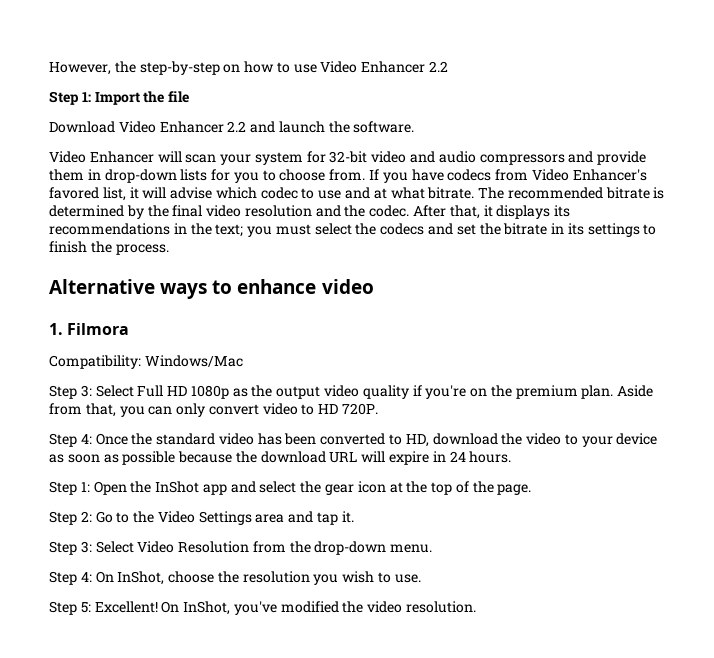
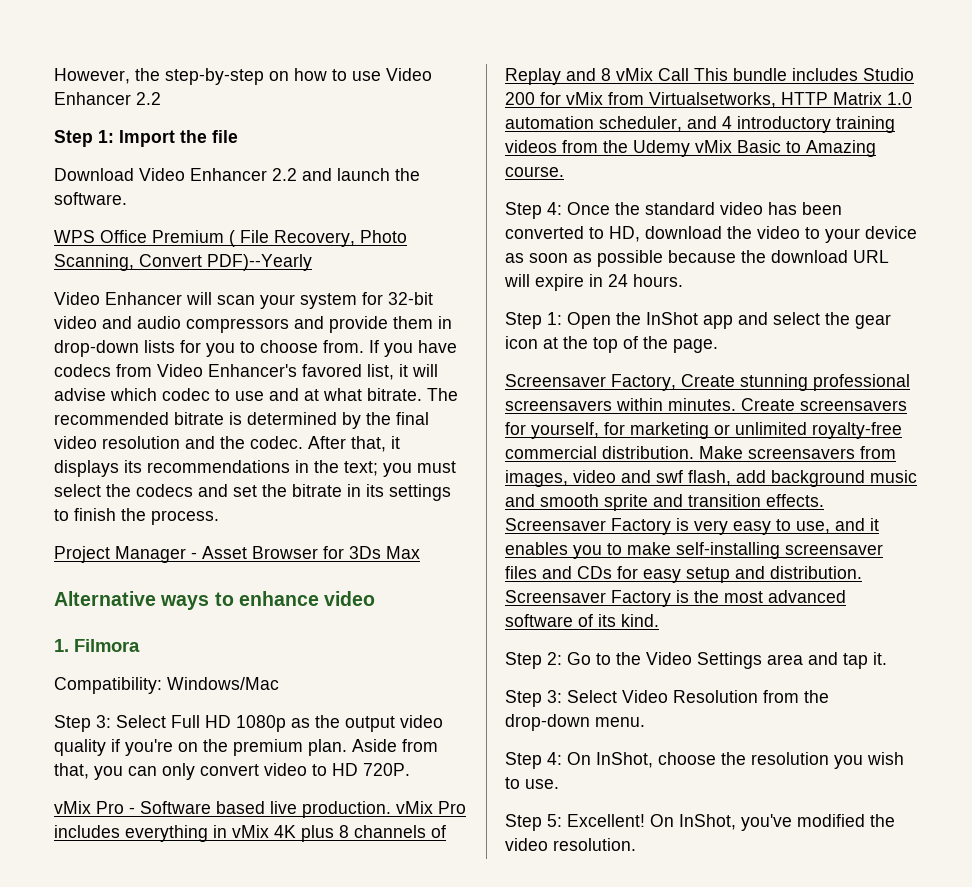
(415, 127) none -> [54,230,407,247] [54,254,312,271] // WPS Office Premium ( File Recovery, Photo Scanning, Convert PDF)--Yearly
(169, 249) none -> [54,546,420,563] // Project Manager - Asset Browser for 3Ds Max
(379, 409) none -> [54,801,466,818] [54,825,446,842] [505,68,914,85] [505,92,912,108] [505,116,895,133] [505,140,876,157] [505,166,564,177] // vMix Pro - Software based live production. vMix Pro includes everything in vMix 4K plus 8 channels of Replay and 8 vMix Call This bundle includes Studio 200 for vMix from Virtualsetworks, HTTP Matrix 1.0 automation scheduler, and 4 introductory training videos from the Udemy vMix Basic to Amazing course.
(532, 489) none -> [505,374,910,391] [505,398,907,411] [505,422,902,439] [505,446,896,459] [505,470,917,487] [505,494,824,511] [505,518,879,535] [505,542,883,559] [505,566,862,583] [505,590,846,607] [505,614,659,627] // Screensaver Factory, Create stunning professional screensavers within minutes. Create screensavers for yourself, for marketing or unlimited royalty-free commercial distribution. Make screensavers from images, video and swf flash, add background music and smooth sprite and transition effects. Screensaver Factory is very easy to use, and it enables you to make self-installing screensaver files and CDs for easy setup and distribution. Screensaver Factory is the most advanced software of its kind.

